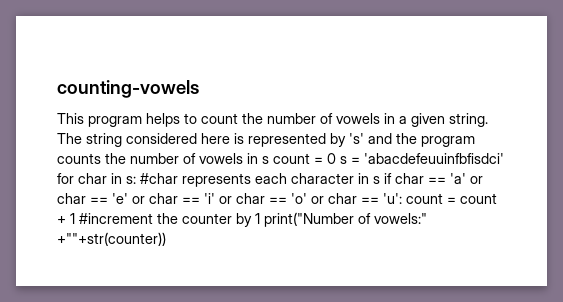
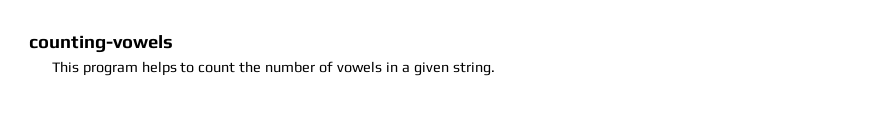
[57,133,475,147] [57,153,504,164] [57,173,483,187] [57,193,497,204] [57,212,427,227] [57,232,166,246] The string considered here is represented by 's' and the program counts the number of vowels in s count = 0 s = 'abacdefeuuinfbfisdci' for char in s: #char represents each character in s if char == 'a' or char == 'e' or char == 'i' or char == 'o' or char == 'u': count = count + 1 #increment the counter by 1 print("Number of vowels:" +""+str(counter)) -> (495, 69) none

